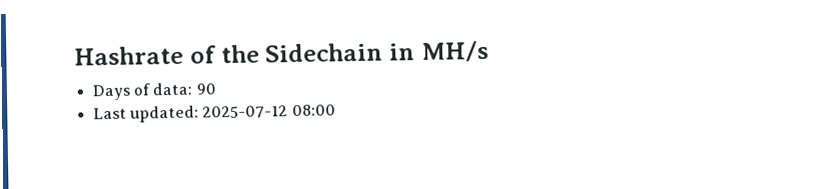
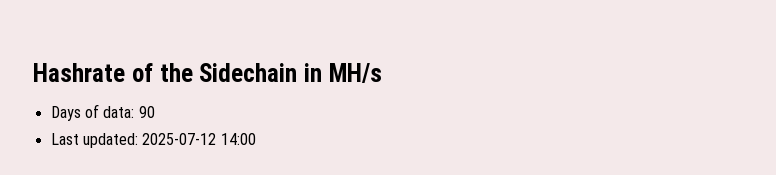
[291,104,336,117] 08:00 -> [220,133,256,145] 14:00

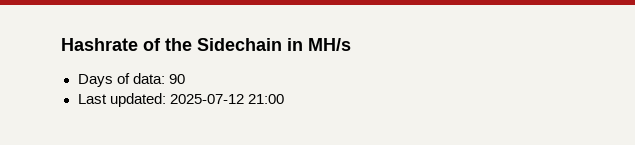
[220,133,256,145] 14:00 -> [247,94,284,104] 21:00

